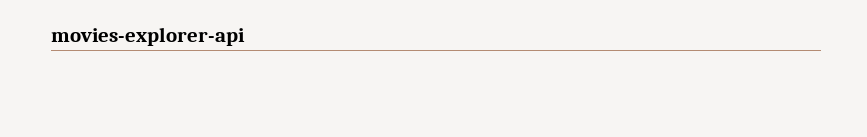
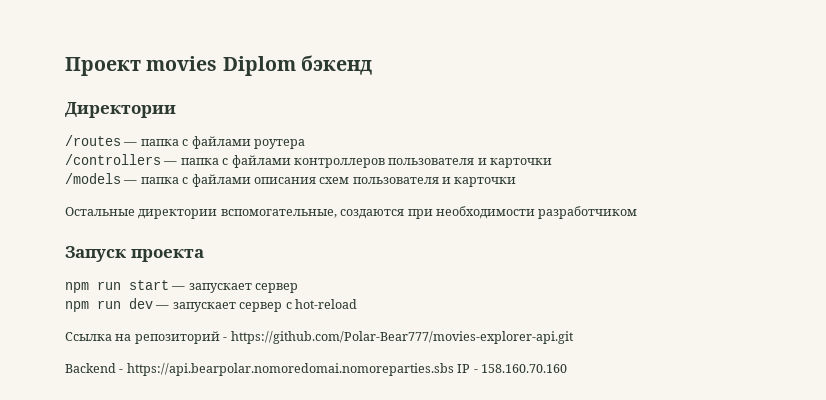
[51,27,245,46] movies-explorer-api -> [65,55,372,76] [65,102,176,118] [65,135,305,149] [65,154,552,168] [65,173,517,187] [65,206,638,219] [65,246,204,262] [65,280,299,293] [65,298,357,312] [65,331,574,344] [65,363,567,376] Проект movies Diplom бэкенд // Директории // /routes — папка с файлами роутера // /controllers — папка с файлами контроллеров пользователя и карточки // /models — папка с файлами описания схем пользователя и карточки // Остальные директории вспомогательные, создаются при необходимости разработчиком // Запуск проекта // npm run start — запускает сервер // npm run dev — запускает сервер с hot-reload // Ссылка на репозиторий - https://github.com/Polar-Bear777/movies-explorer-api.git // Backend - https://api.bearpolar.nomoredomai.nomoreparties.sbs IP - 158.160.70.160

